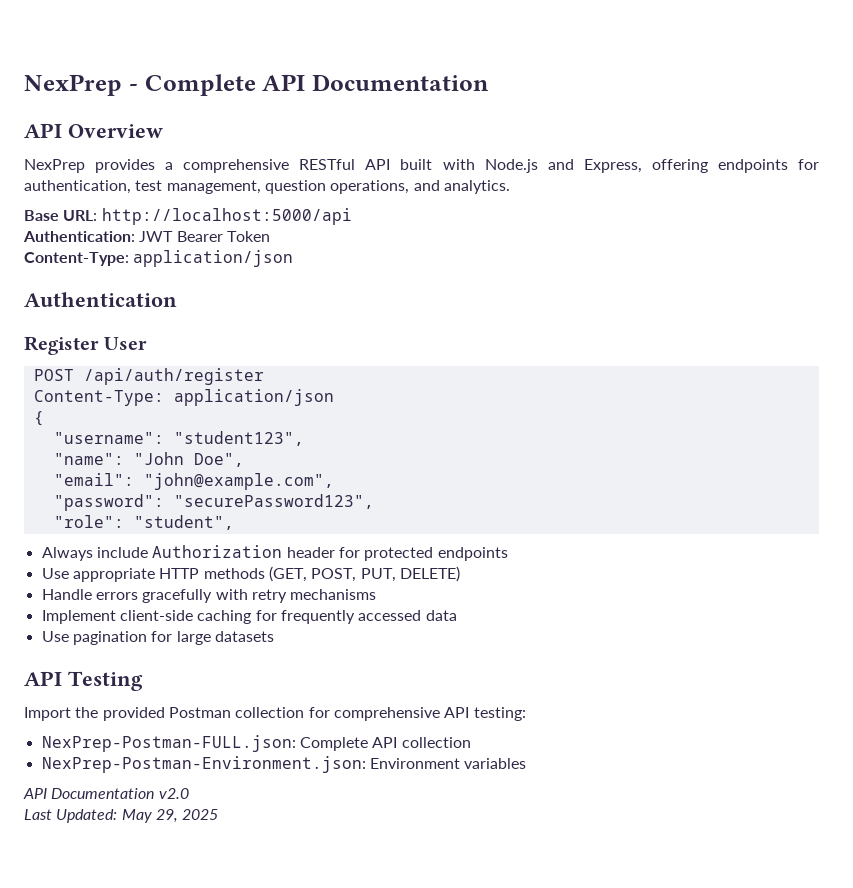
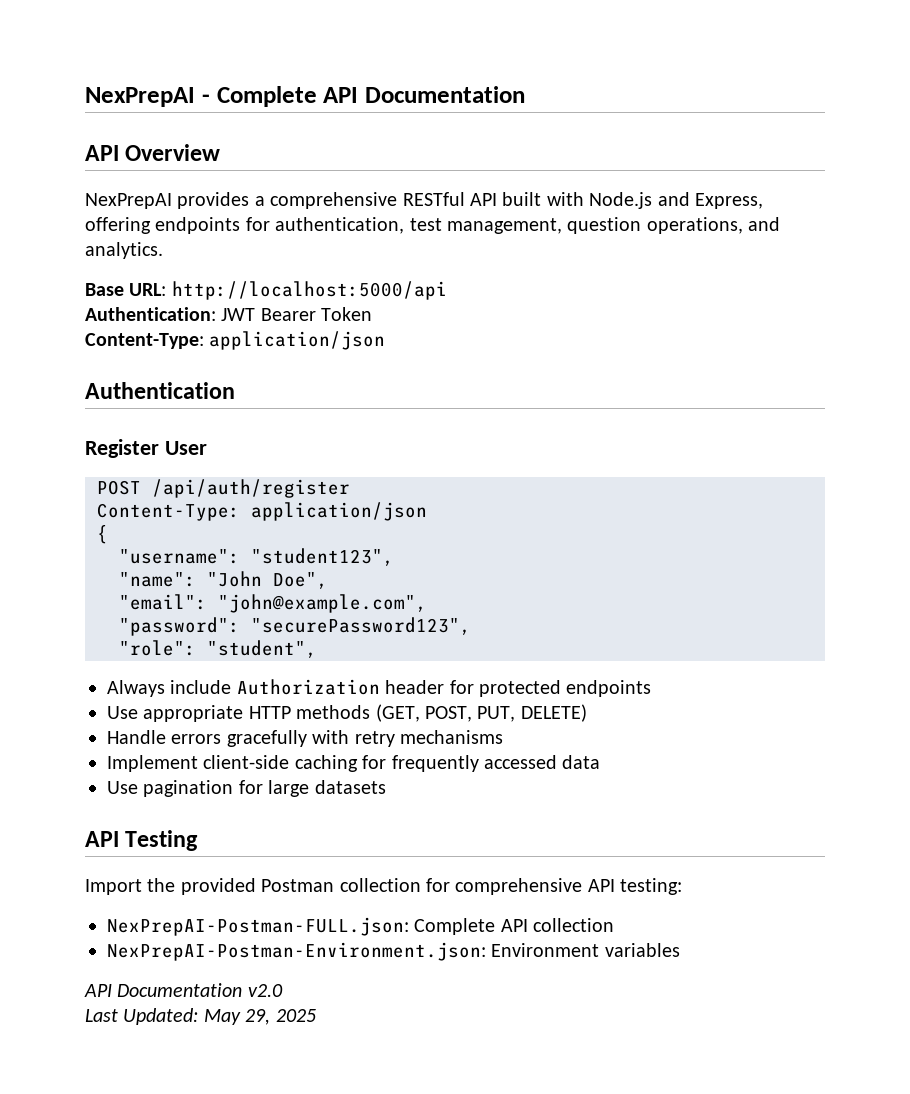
[24,74,122,96] NexPrep -> [85,87,195,107] NexPrepAI
[24,159,85,173] NexPrep -> [85,193,172,209] NexPrepAI
[41,735,296,752] NexPrep-Postman-FULL.json: -> [107,917,409,936] NexPrepAI-Postman-FULL.json:
[41,756,366,773] NexPrep-Postman-Environment.json: -> [107,942,486,961] NexPrepAI-Postman-Environment.json:

